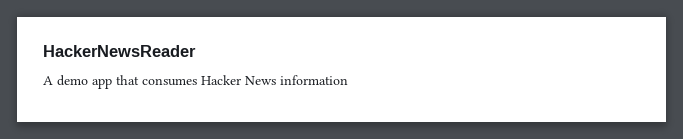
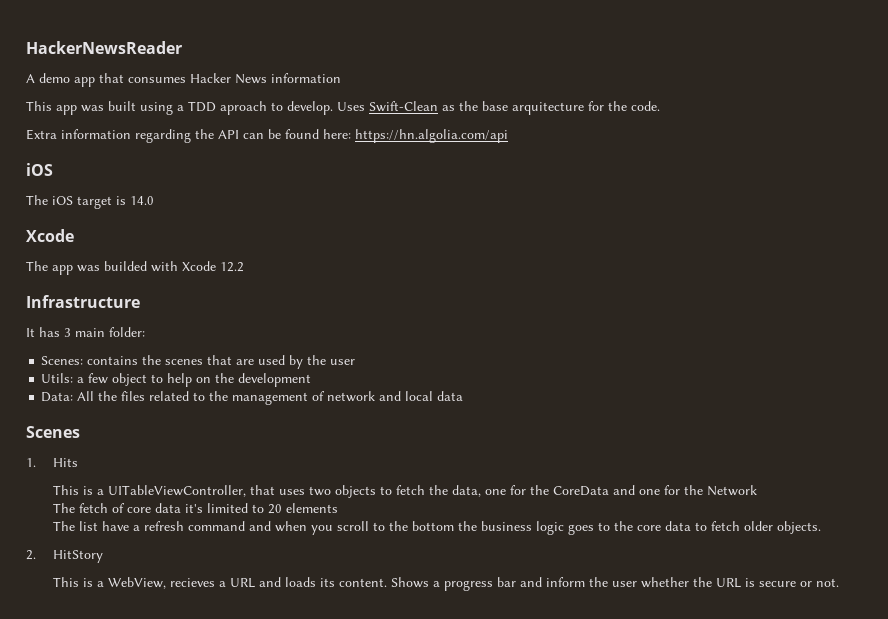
(348, 80) none -> [26,101,660,115] [26,129,508,143] [26,163,53,176] [26,195,154,209] [26,229,74,242] [26,261,244,275] [26,295,140,308] [26,327,145,337] [41,355,356,369] [41,373,312,387] [41,391,464,405] [26,426,80,438] [26,458,78,467] [52,485,757,498] [52,503,338,514] [52,521,821,535] [26,550,103,563] [52,577,839,591] // This app was built using a TDD aproach to develop. Uses Swift-Clean as the base arquitecture for the code. // Extra information regarding the API can be found here: https://hn.algolia.com/api // iOS // The iOS target is 14.0 // Xcode // The app was builded with Xcode 12.2 // Infrastructure // It has 3 main folder: // Scenes: contains the scenes that are used by the user // Utils: a few object to help on the development // Data: All the files related to the management of network and local data // Scenes // 1. Hits // This is a UITableViewController, that uses two objects to fetch the data, one for the CoreData and one for the Network // The fetch of core data it's limited to 20 elements // The list have a refresh command and when you scroll to the bottom the business logic goes to the core data to fetch older objects. // 2. HitStory // This is a WebView, recieves a URL and loads its content. Shows a progress bar and inform the user whether the URL is secure or not.

